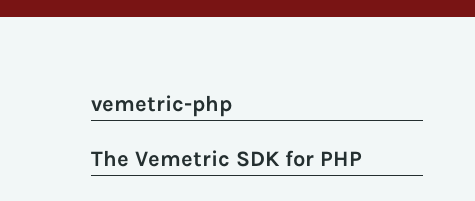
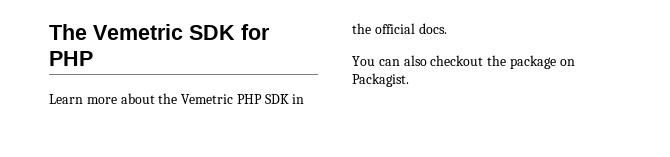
[91,95,232,117] vemetric-php // -> (49, 32) none
(362, 158) none -> [49,93,305,104] [352,23,447,34] [352,55,575,69] [352,73,409,87] // Learn more about the Vemetric PHP SDK in the official docs. // You can also checkout the package on Packagist.

